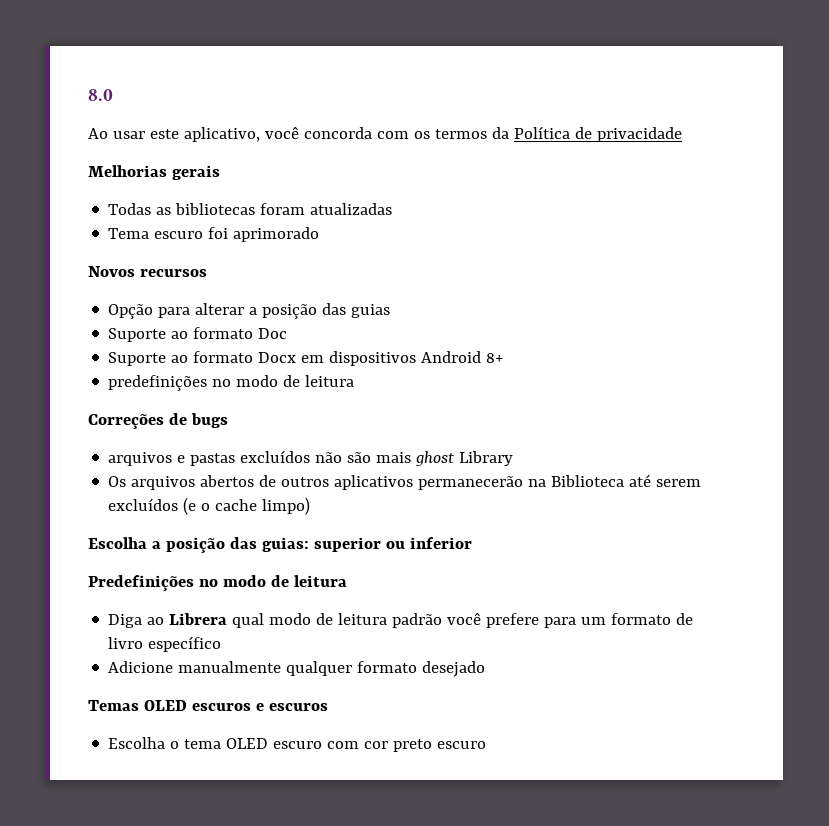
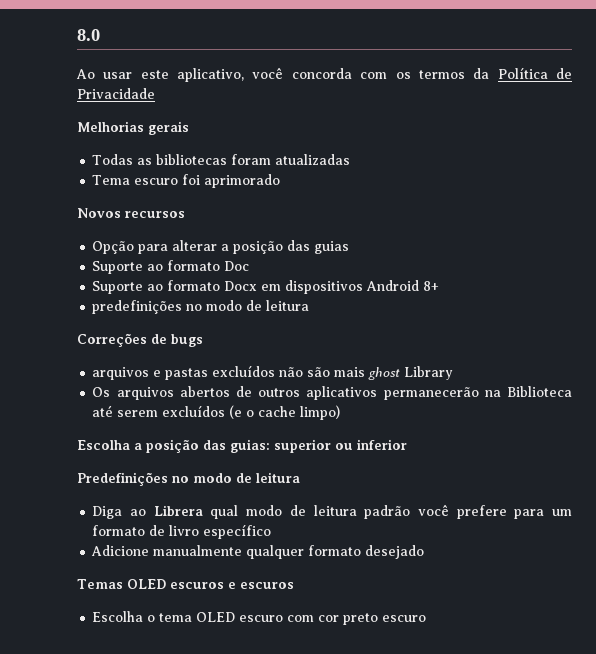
[596,127,682,142] privacidade -> [77,88,155,99] Privacidade

